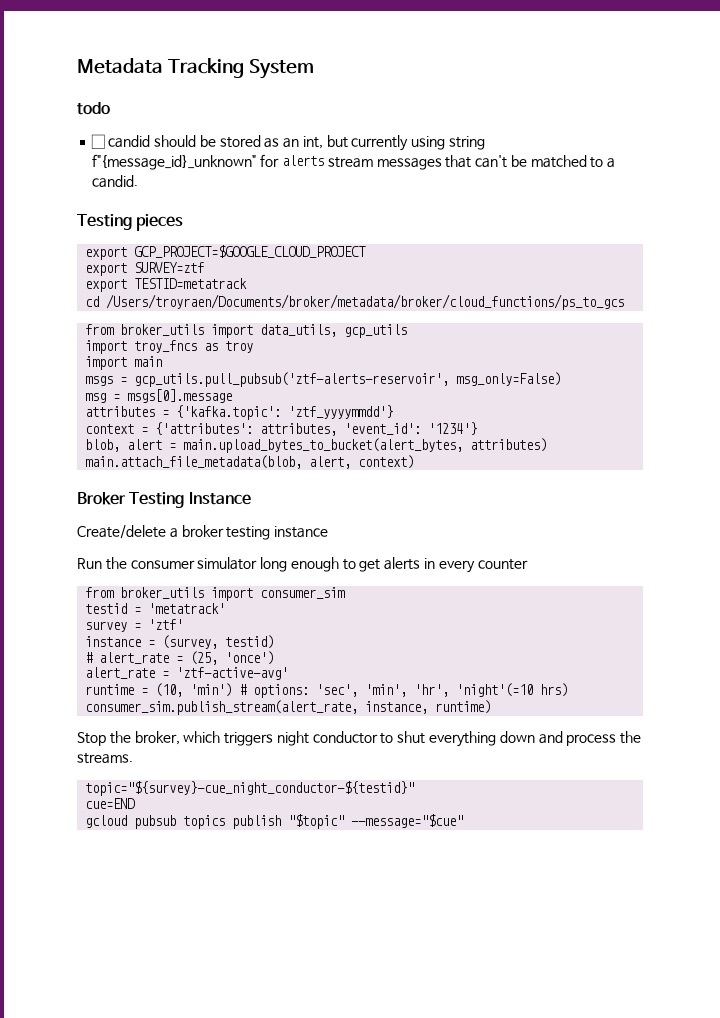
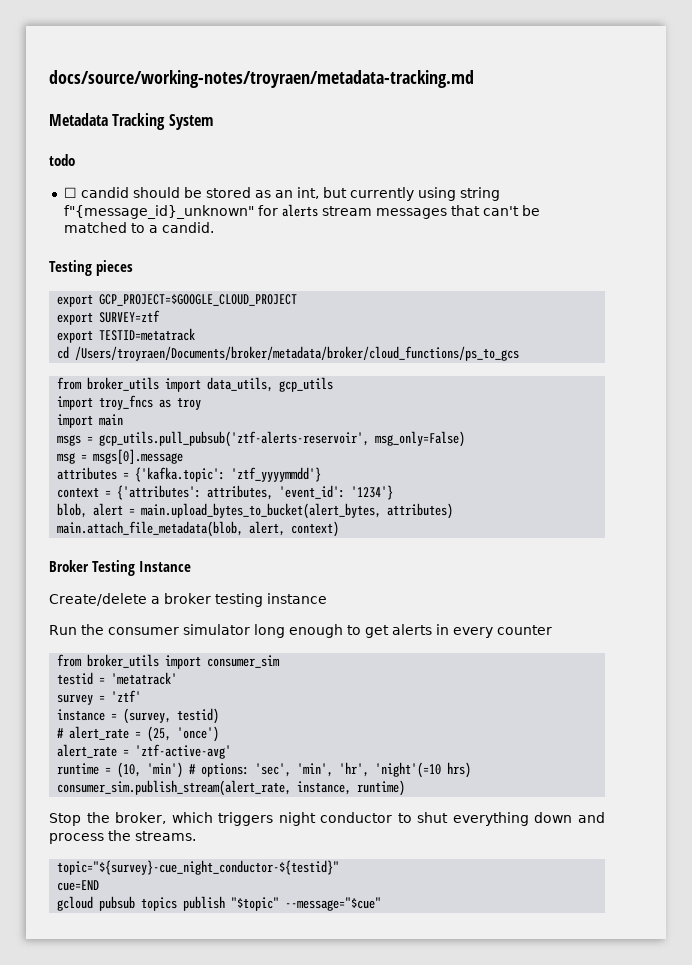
(77, 66) none -> [49,70,474,88] docs/source/working-notes/troyraen/metadata-tracking.md //

